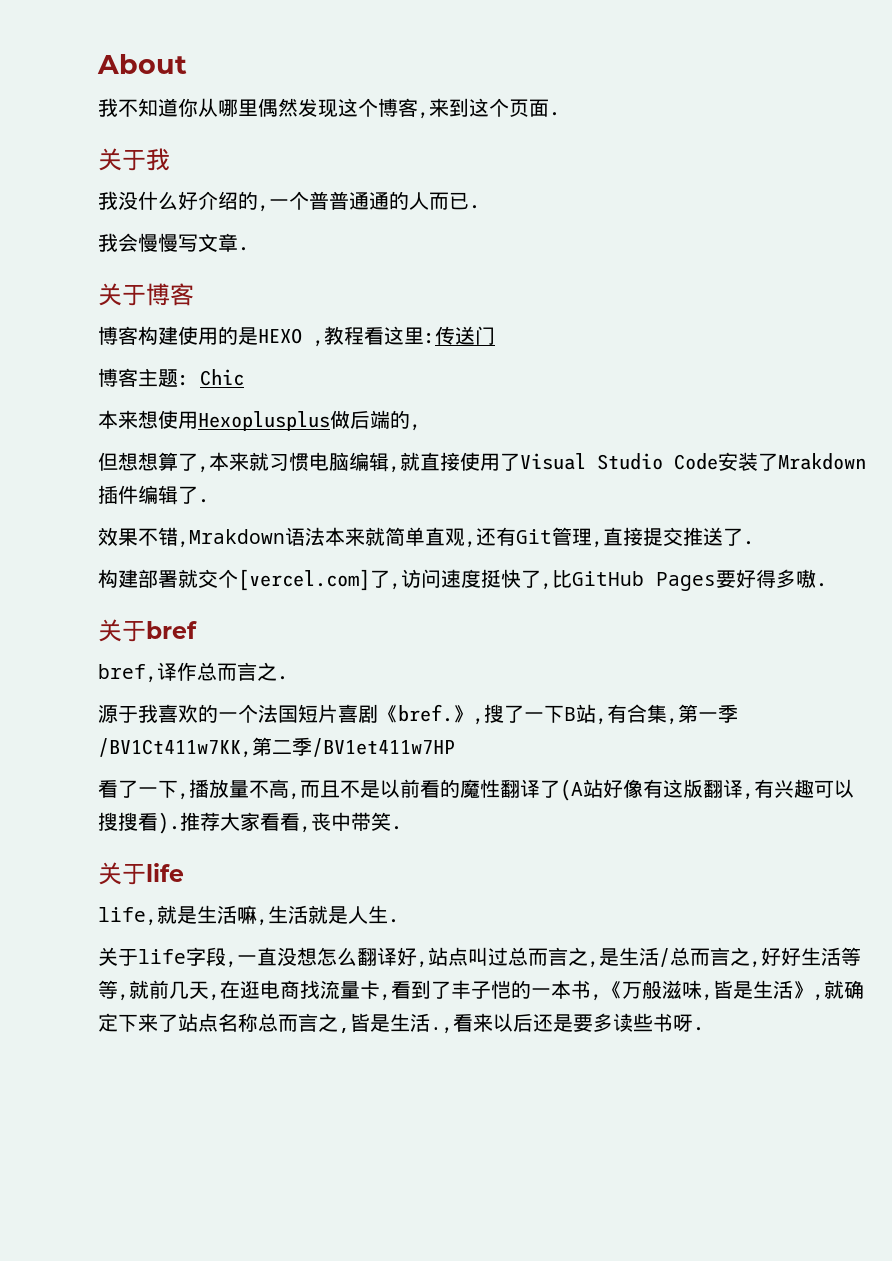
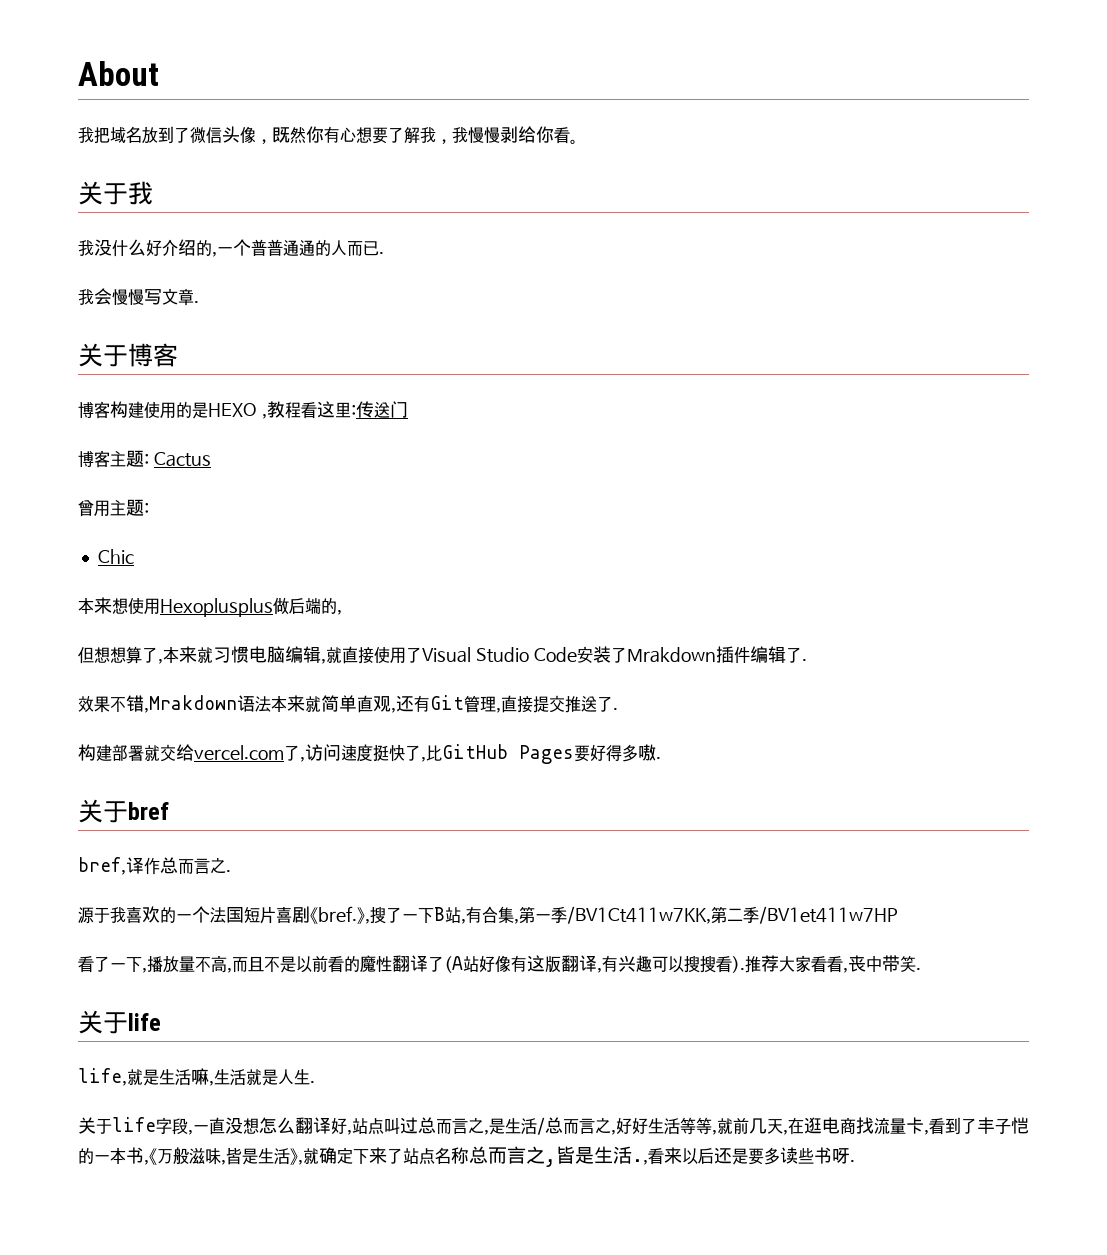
[118,98,560,119] 不知道你从哪里偶然发现这个博客,来到这个页面. -> [94,126,578,144] 把域名放到了微信头像，既然你有心想要了解我，我慢慢剥给你看。
(189, 380) none -> [153,452,211,467] [78,499,149,517] Cactus // 曾用主题: //
[218,569,370,591] 个[vercel.com] -> [176,744,284,761] 给vercel.com

